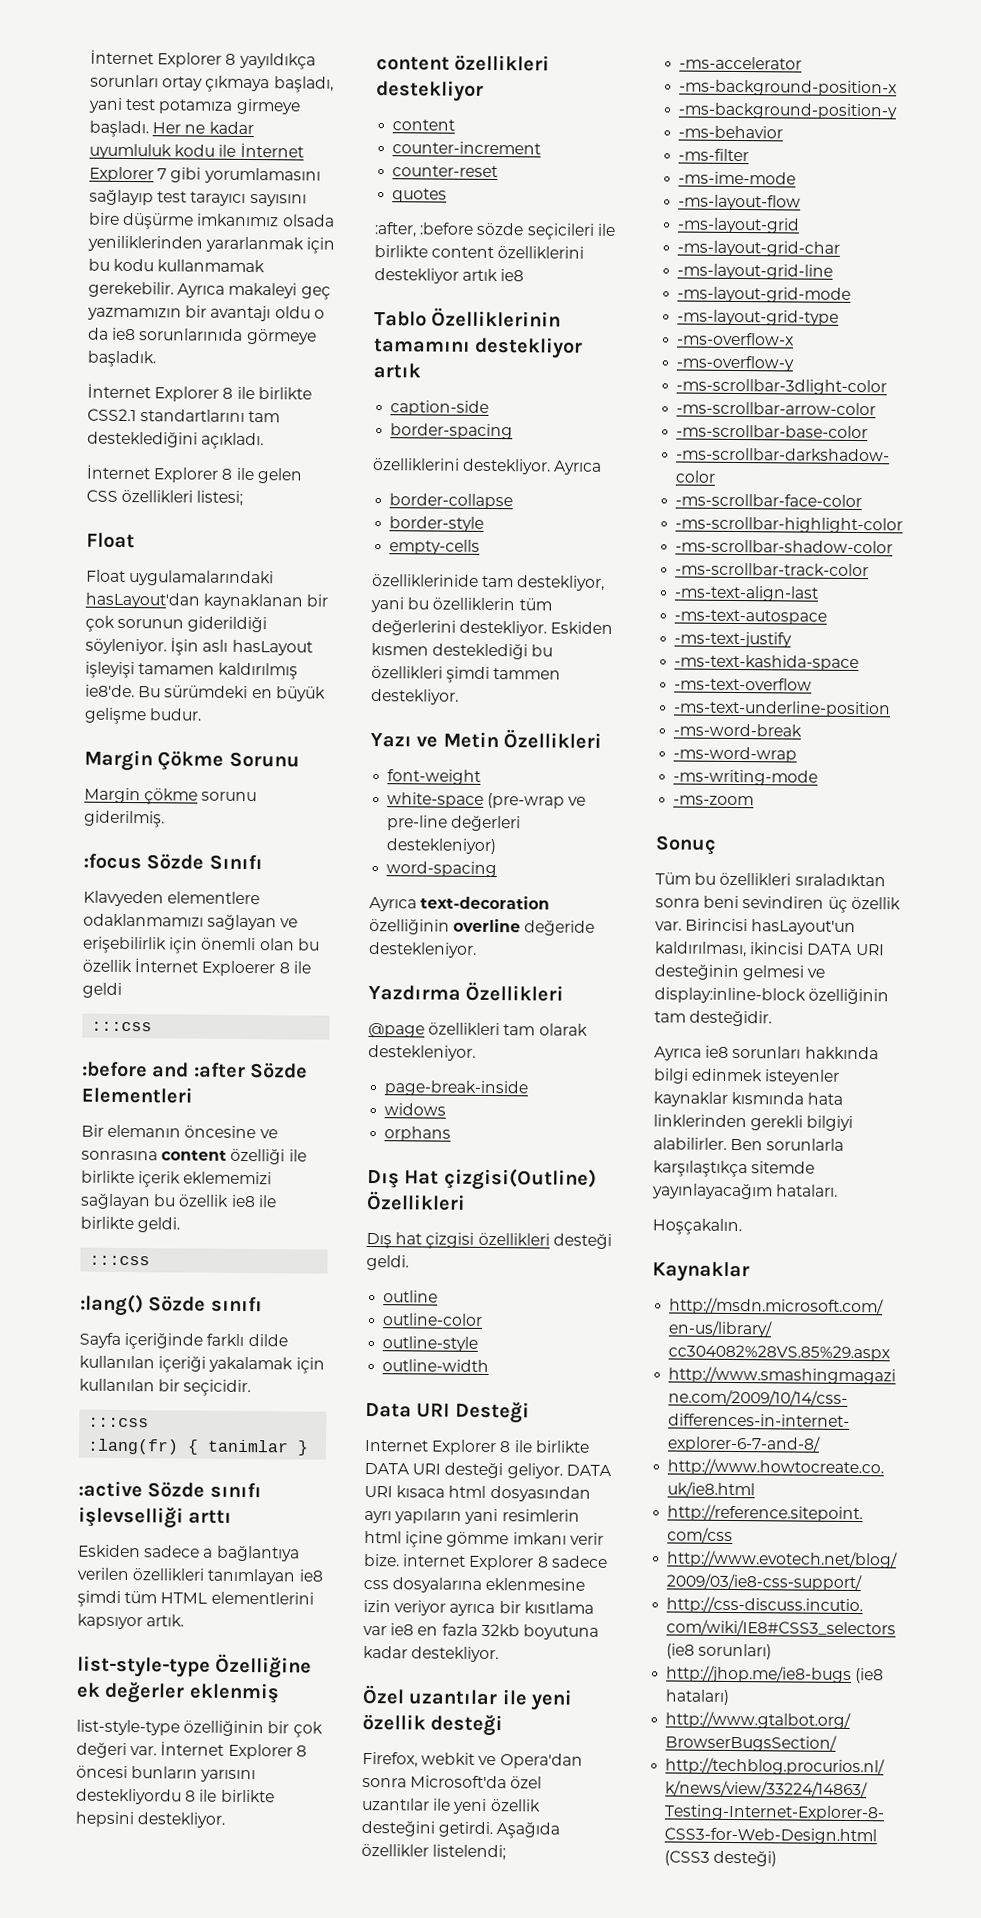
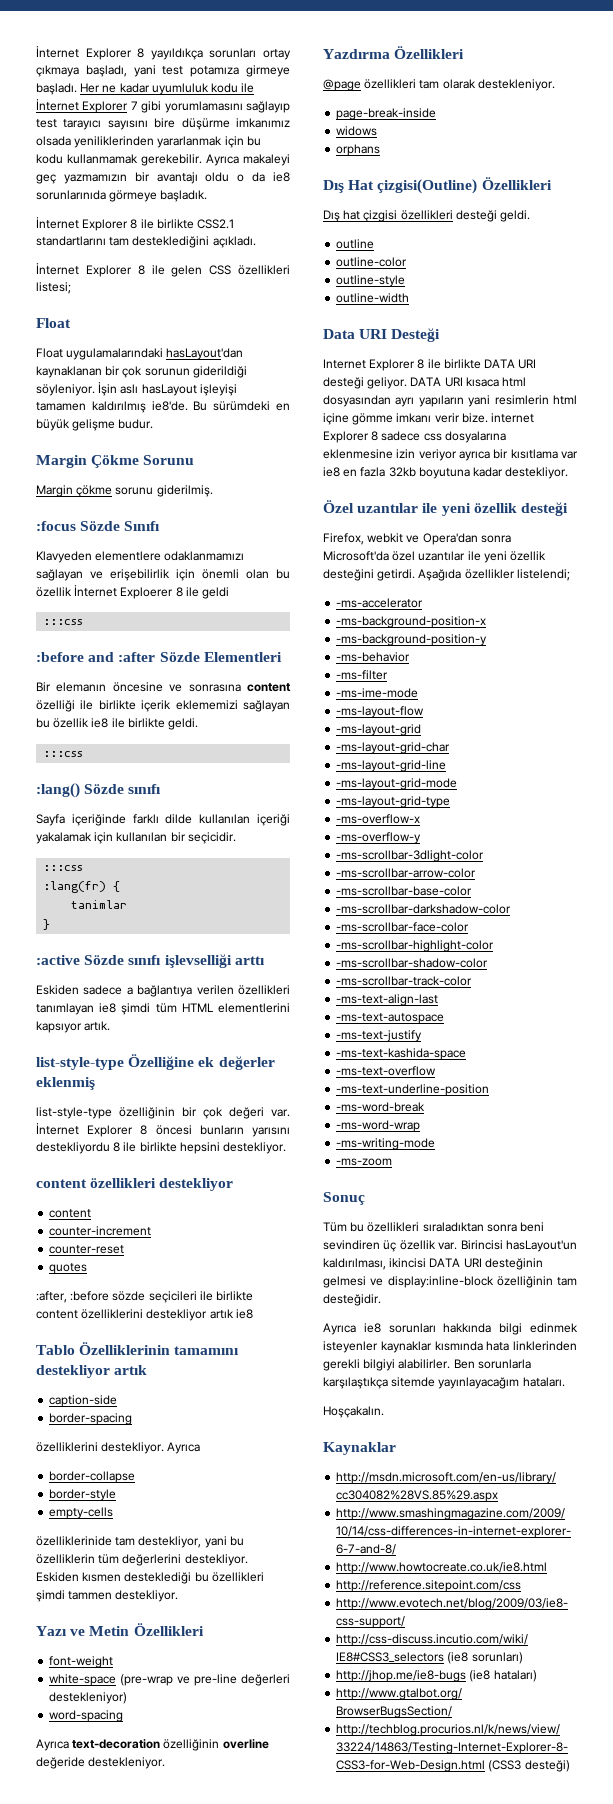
(200, 1447) none -> (121, 886) //
(290, 1446) none -> (128, 904) //

